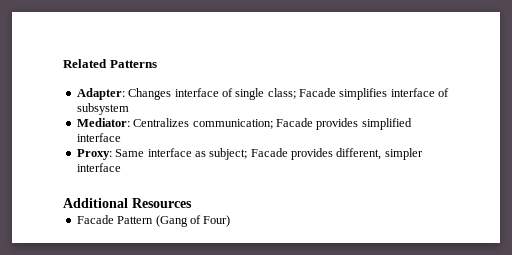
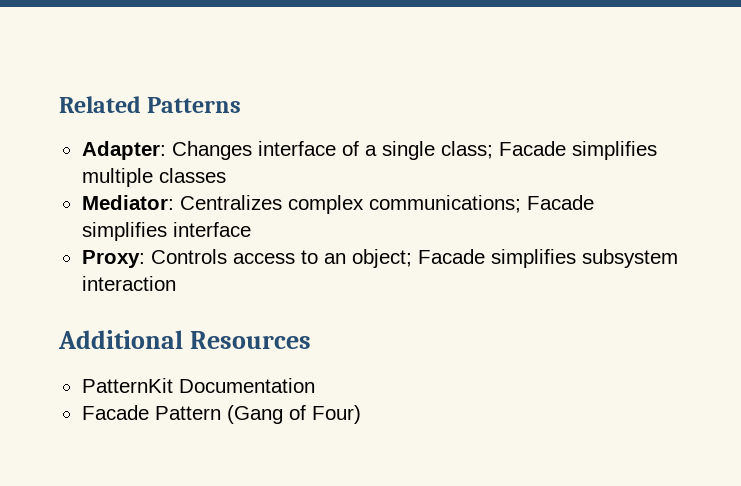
(233, 92) none -> [364,145,377,156] a
[390,88,450,97] [76,103,129,115] interface of subsystem -> [81,168,226,187] multiple classes
[192,118,412,130] [76,133,121,142] [76,148,423,160] [76,163,121,172] communication; Facade provides simplified interface // Proxy: Same interface as subject; Facade provides different, simpler interface -> [287,195,594,214] [81,222,251,241] [81,249,678,268] [81,276,176,291] complex communications; Facade simplifies interface // Proxy: Controls access to an object; Facade simplifies subsystem interaction
(192, 203) none -> [81,378,315,393] // PatternKit Documentation

